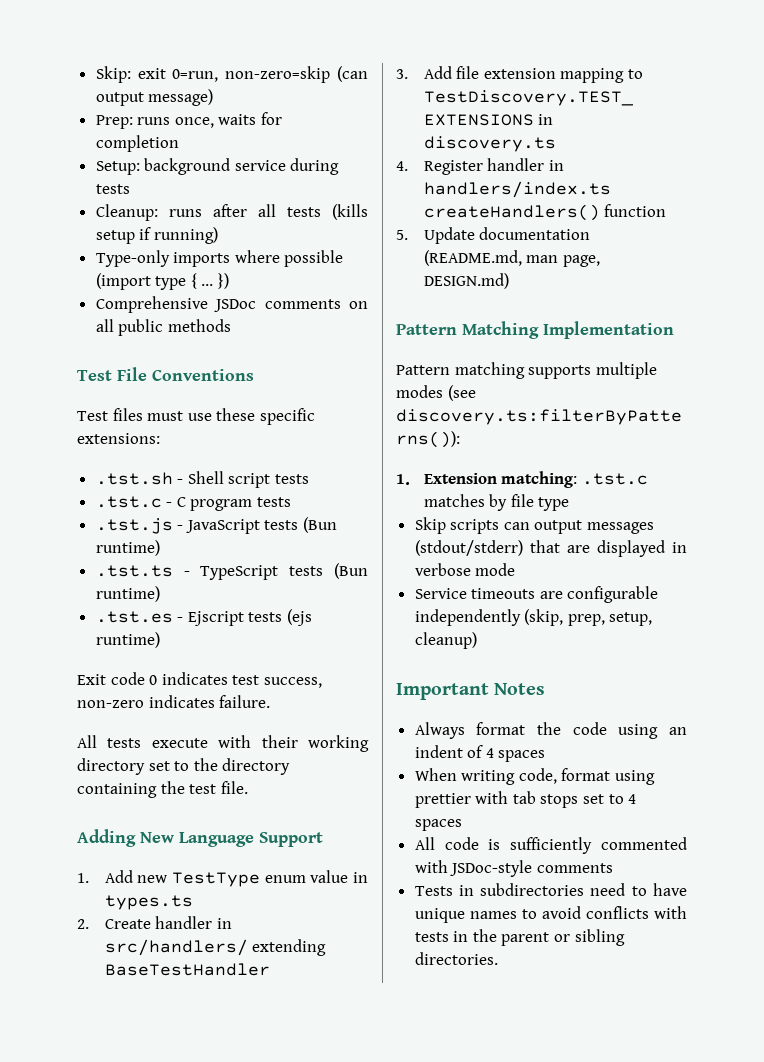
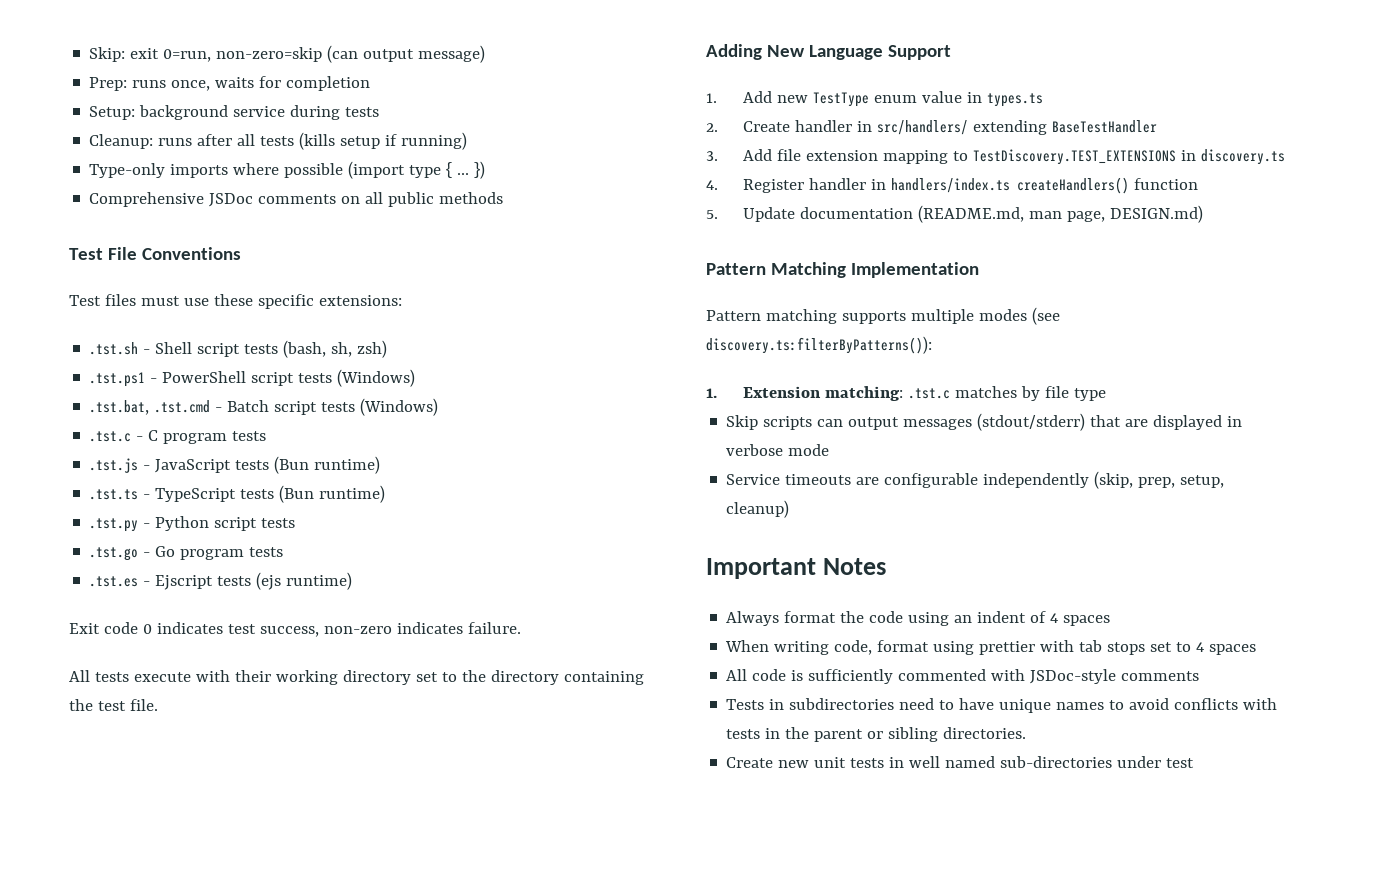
(310, 479) none -> [283,340,388,358] [89,369,416,387] [89,398,439,416] (bash, sh, zsh) // .tst.ps1 - PowerShell script tests (Windows) // .tst.bat, .tst.cmd - Batch script tests (Windows)
(160, 594) none -> [89,516,296,532] [89,546,284,561] // .tst.py - Python script tests // .tst.go - Go program tests
(498, 958) none -> [726,756,1195,768] // Create new unit tests in well named sub-directories under test

